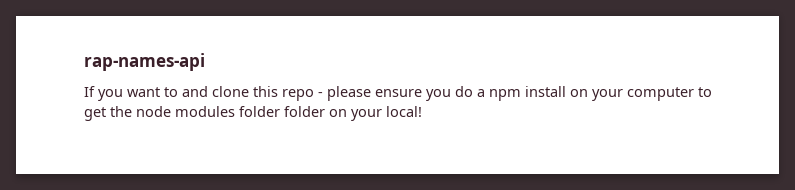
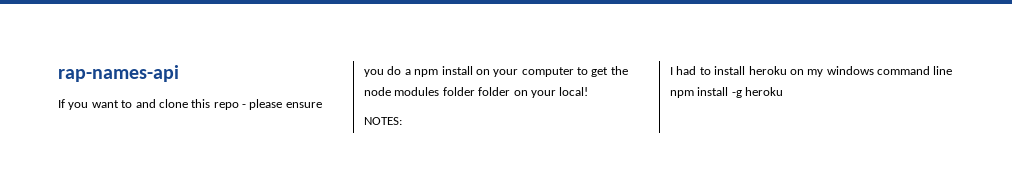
(422, 111) none -> [364,117,402,125] [670,66,953,77] [670,87,784,98] // NOTES: // I had to install heroku on my windows command line npm install -g heroku

